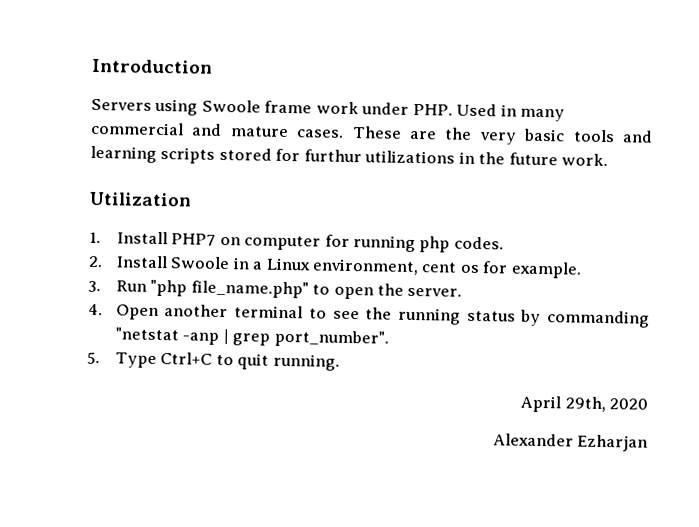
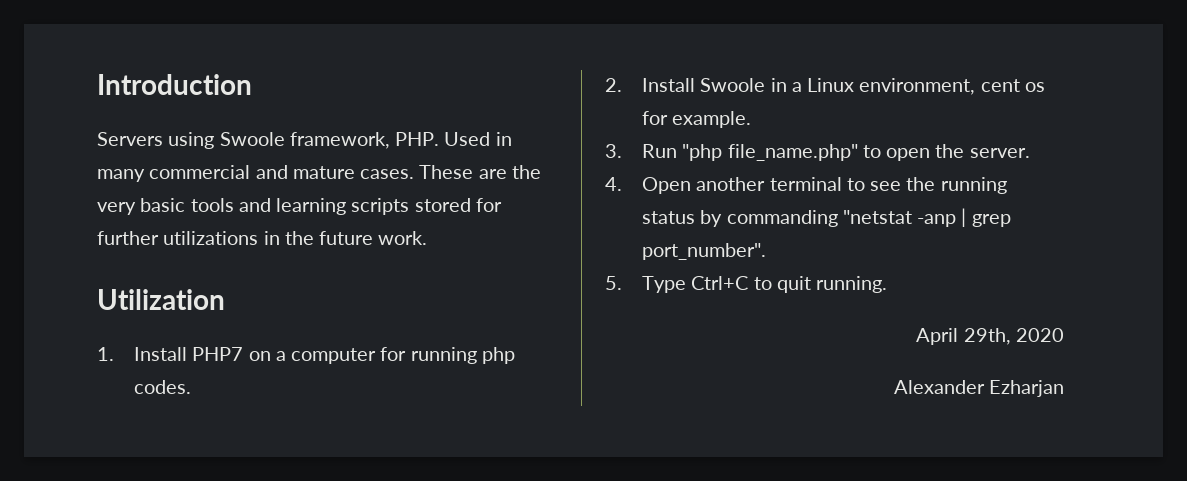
[264,100,410,115] frame work under -> [289,132,390,149] framework,
[303,149,362,163] furthur -> [97,231,159,245] further
(241, 241) none -> [275,351,286,361] a

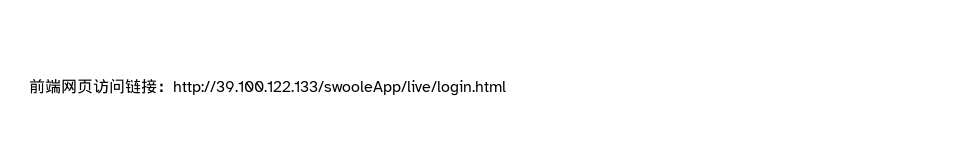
[97,74,252,95] [97,132,512,149] [97,165,541,182] [97,198,502,215] [97,231,428,245] [97,289,225,310] [97,347,515,364] [133,380,191,394] [605,78,1045,95] [641,111,752,128] [605,144,1030,161] [605,177,1007,194] [641,208,1011,227] [641,243,766,260] [605,276,888,293] [916,328,1064,345] [893,380,1064,397] Introduction // Servers using Swoole framework, PHP. Used in many commercial and mature cases. These are the very basic tools and learning scripts stored for further utilizations in the future work. // Utilization // 1. Install PHP7 on a computer for running php codes. // 2. Install Swoole in a Linux environment, cent os for example. // 3. Run "php file_name.php" to open the server. // 4. Open another terminal to see the running status by commanding "netstat -anp | grep port_number". // 5. Type Ctrl+C to quit running. // April 29th, 2020 // Alexander Ezharjan -> [29,78,506,96] 前端网页访问链接：http://39.100.122.133/swooleApp/live/login.html

